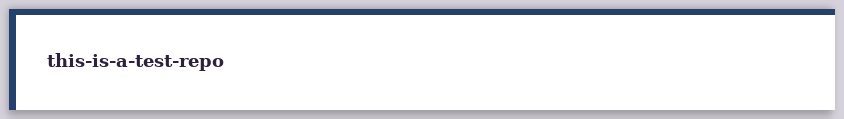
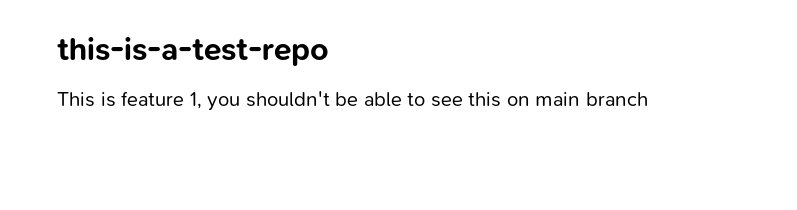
(224, 62) none -> [57,91,648,111] // This is feature 1, you shouldn't be able to see this on main branch

